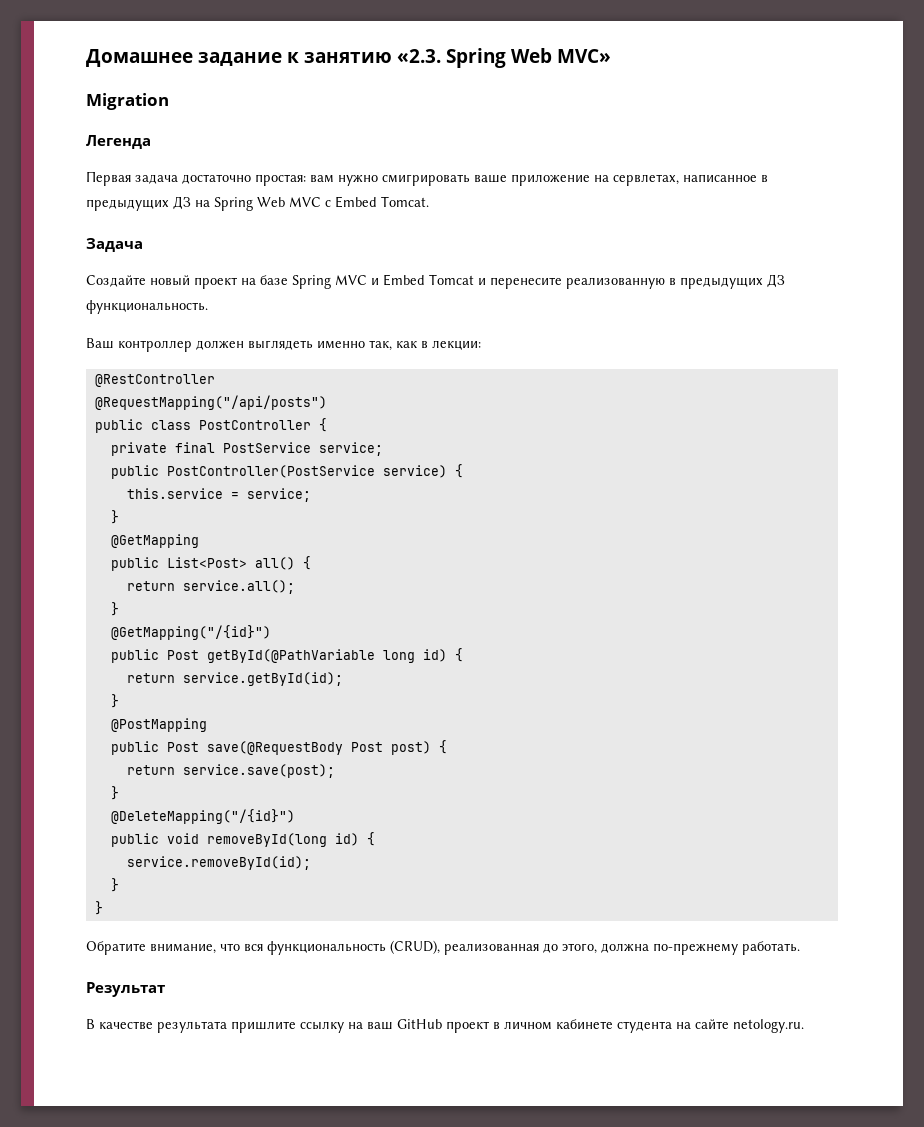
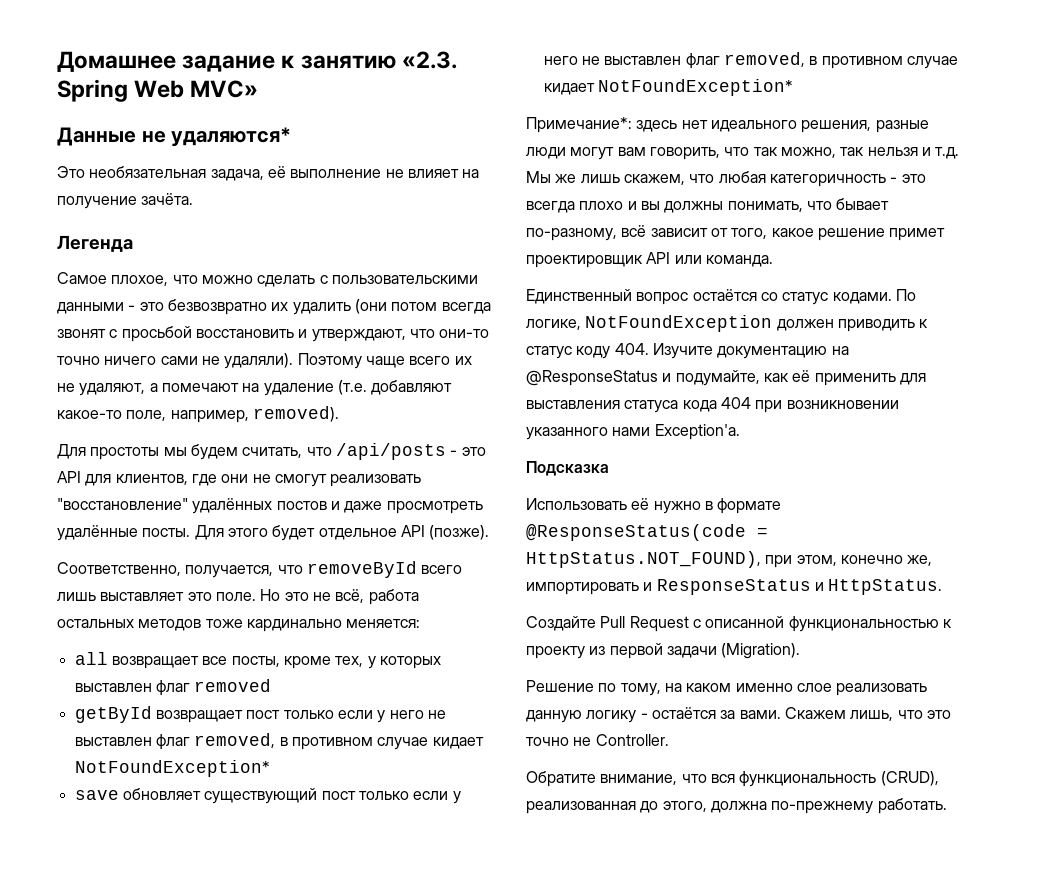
[86,93,169,110] [86,135,151,149] [86,171,768,186] [86,196,429,211] [86,238,143,252] [86,274,785,289] [86,300,208,314] [86,338,481,352] [94,374,215,387] [94,395,327,410] [94,418,327,433] [110,442,383,456] [110,464,463,479] [126,488,311,502] [110,510,119,524] [110,534,199,548] [110,556,311,571] [126,580,295,594] [110,602,119,616] [110,625,271,640] [110,648,463,663] [126,672,343,686] [110,694,119,708] [110,718,207,732] [110,740,447,755] [126,764,335,778] [110,786,119,800] [110,809,295,824] [110,832,375,847] [126,856,311,870] [110,878,119,892] [94,901,103,915] Migration // Легенда // Первая задача достаточно простая: вам нужно смигрировать ваше приложение на сервлетах, написанное в предыдущих ДЗ на Spring Web MVC с Embed Tomcat. // Задача // Создайте новый проект на базе Spring MVC и Embed Tomcat и перенесите реализованную в предыдущих ДЗ функциональность. // Ваш контроллер должен выглядеть именно так, как в лекции: // @RestController // @RequestMapping("/api/posts") // public class PostController { // private final PostService service; // public PostController(PostService service) { // this.service = service; // } // @GetMapping // public List<Post> all() { // return service.all(); // } // @GetMapping("/{id}") // public Post getById(@PathVariable long id) { // return service.getById(id); // } // @PostMapping // public Post save(@RequestBody Post post) { // return service.save(post); // } // @DeleteMapping("/{id}") // public void removeById(long id) { // service.removeById(id); // } // } -> [57,127,292,147] [57,166,480,181] [57,193,194,209] [57,235,133,252] [57,272,478,287] [57,299,491,315] [57,326,490,342] [57,353,472,369] [57,380,453,396] [57,406,339,423] [57,443,486,460] [57,471,422,487] [57,498,483,514] [57,525,490,541] [57,561,463,578] [57,589,419,605] [57,619,421,632] [74,652,441,669] [74,679,272,696] [74,706,446,723] [74,733,484,750] [74,760,270,777] [74,788,461,804] [543,52,958,69] [543,79,793,96] [526,117,929,133] [526,147,960,160] [526,171,926,187] [526,198,890,213] [526,225,946,241] [526,252,773,268] [526,289,916,305] [526,315,929,332] [526,343,849,359] [526,370,926,386] [526,397,899,413] [526,424,740,440] [526,461,609,476] [526,498,782,514] [526,524,768,541] [526,551,933,568] [526,579,943,595] [526,616,952,632] [526,643,801,659] [526,680,928,696] [526,707,951,723] [526,734,669,746] Данные не удаляются* // Это необязательная задача, её выполнение не влияет на получение зачёта. // Легенда // Самое плохое, что можно сделать с пользовательскими данными - это безвозвратно их удалить (они потом всегда звонят с просьбой восстановить и утверждают, что они-то точно ничего сами не удаляли). Поэтому чаще всего их не удаляют, а помечают на удаление (т.е. добавляют какое-то поле, например, removed). // Для простоты мы будем считать, что /api/posts - это API для клиентов, где они не смогут реализовать "восстановление" удалённых постов и даже просмотреть удалённые посты. Для этого будет отдельное API (позже). // Соответственно, получается, что removeById всего лишь выставляет это поле. Но это не всё, работа остальных методов тоже кардинально меняется: // all возвращает все посты, кроме тех, у которых выставлен флаг removed // getById возвращает пост только если у него не выставлен флаг removed, в противном случае кидает NotFoundException* // save обновляет существующий пост только если у него не выставлен флаг removed, в противном случае кидает NotFoundException* // Примечание*: здесь нет идеального решения, разные люди могут вам говорить, что так можно, так нельзя и т.д. Мы же лишь скажем, что любая категоричность - это всегда плохо и вы должны понимать, что бывает по-разному, всё зависит от того, какое решение примет проектировщик API или команда. // Единственный вопрос остаётся со статус кодами. По логике, NotFoundException должен приводить к статус коду 404. Изучите документацию на @ResponseStatus и подумайте, как её применить для выставления статуса кода 404 при возникновении указанного нами Exception'а. // Подсказка // Использовать её нужно в формате @ResponseStatus(code = HttpStatus.NOT_FOUND), при этом, конечно же, импортировать и ResponseStatus и HttpStatus. // Создайте Pull Request с описанной функциональностью к проекту из первой задачи (Migration). // Решение по тому, на каком именно слое реализовать данную логику - остаётся за вами. Скажем лишь, что это точно не Controller.
[86,982,165,997] [86,1019,804,1033] // Результат // В качестве результата пришлите ссылку на ваш GitHub проект в личном кабинете студента на сайте netology.ru. -> (947, 806) none

